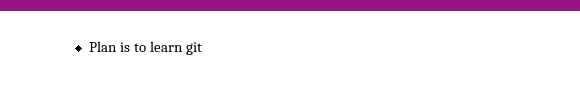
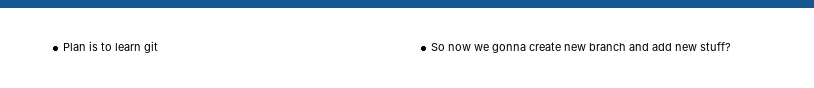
(202, 48) none -> [431,42,732,53] // So now we gonna create new branch and add new stuff?

